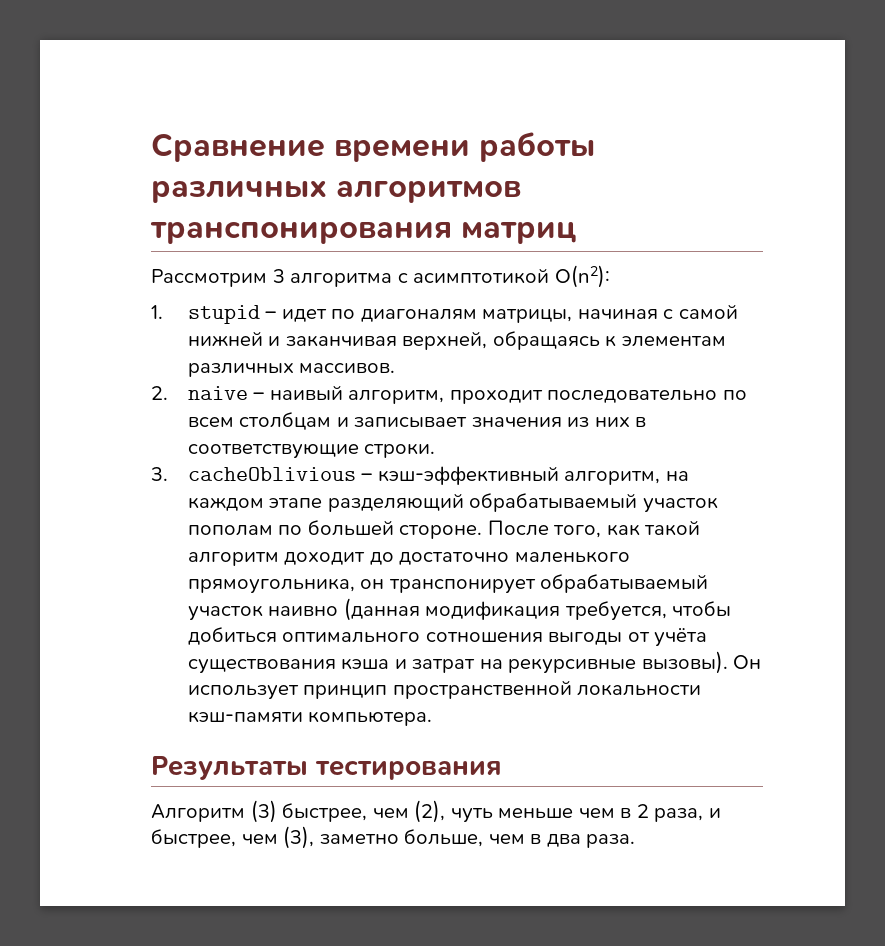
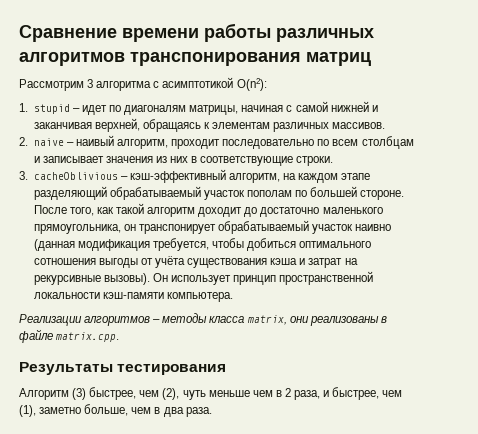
(433, 718) none -> [19,313,387,326] [19,329,120,343] // Реализации алгоритмов – методы класса matrix, они реализованы в файле matrix.cpp.
[283,826,315,849] (3), -> [19,405,36,417] (1),

